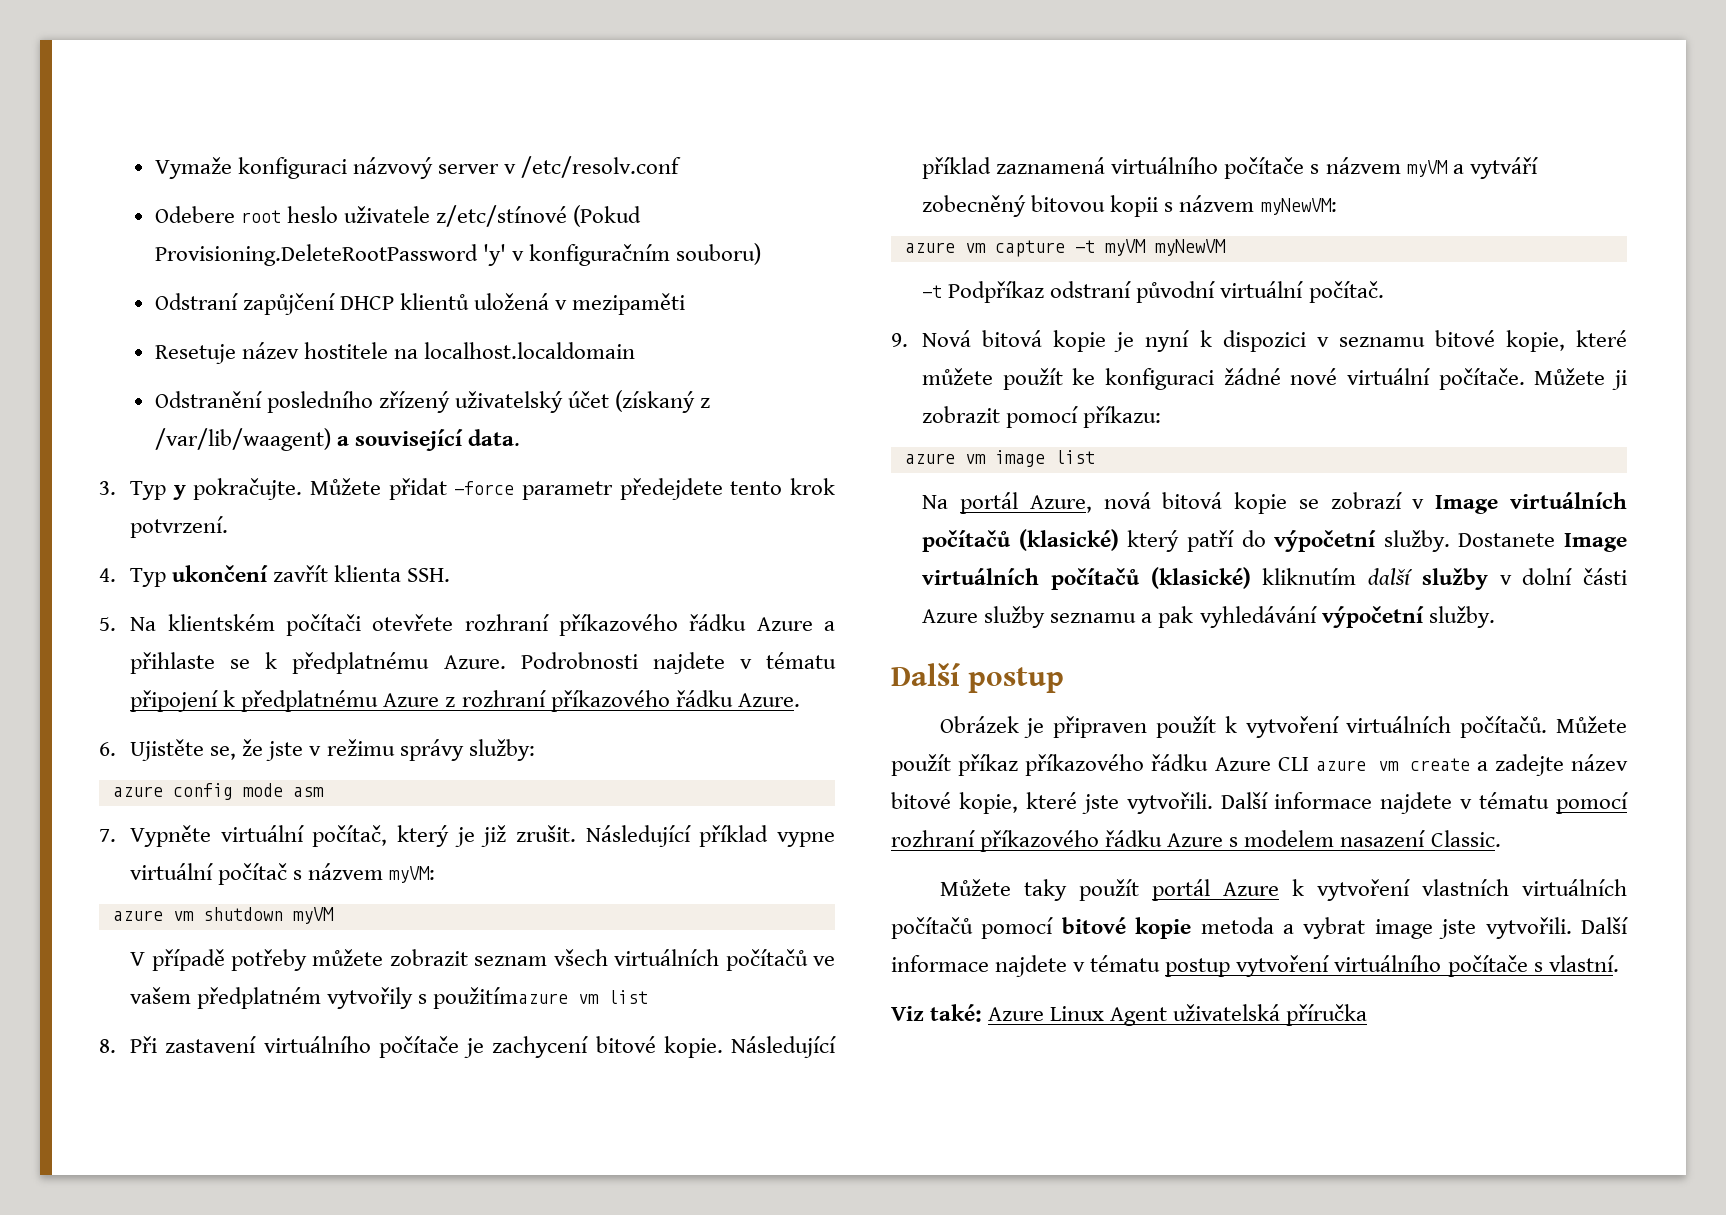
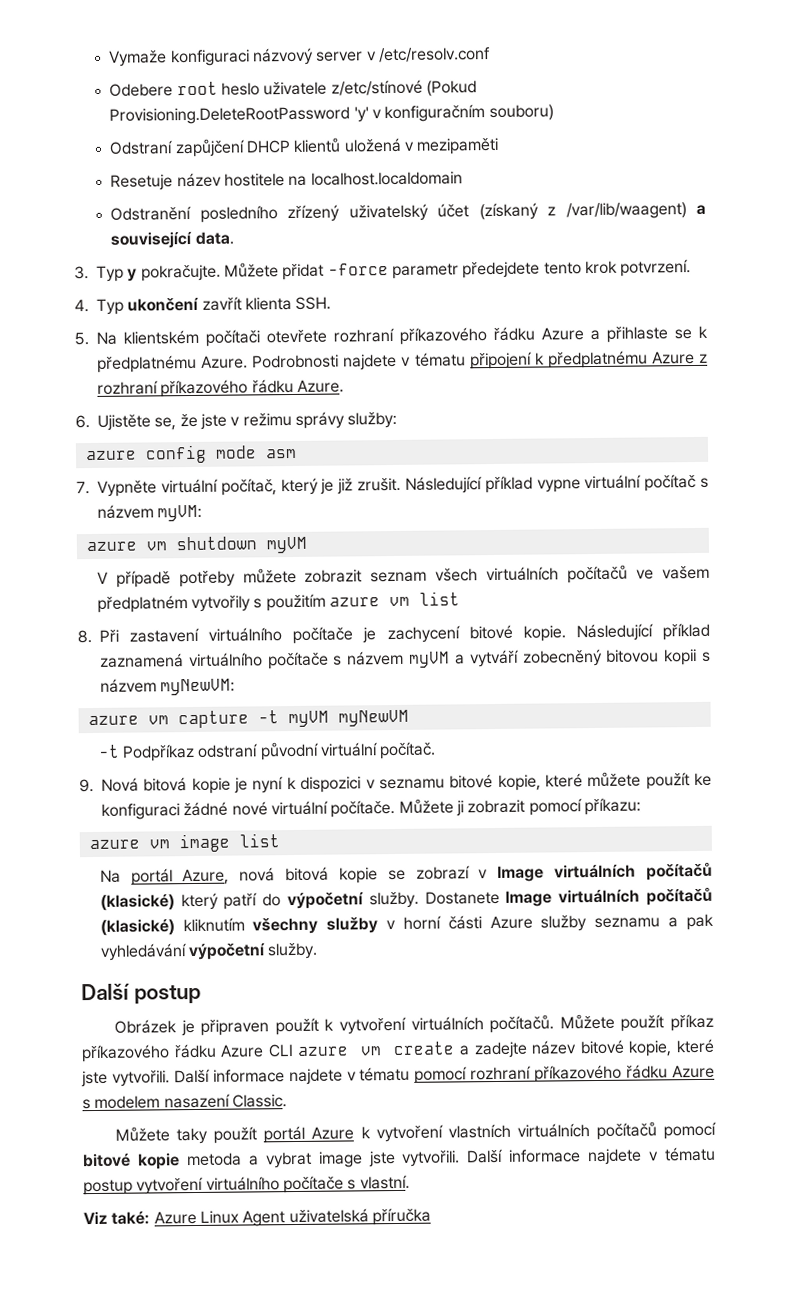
[433,987,569,1009] použitímazure -> [265,593,381,612] použitím azure
[1368,568,1414,585] další -> [252,917,319,935] všechny
[1522,568,1573,585] dolní -> [402,915,442,930] horní

